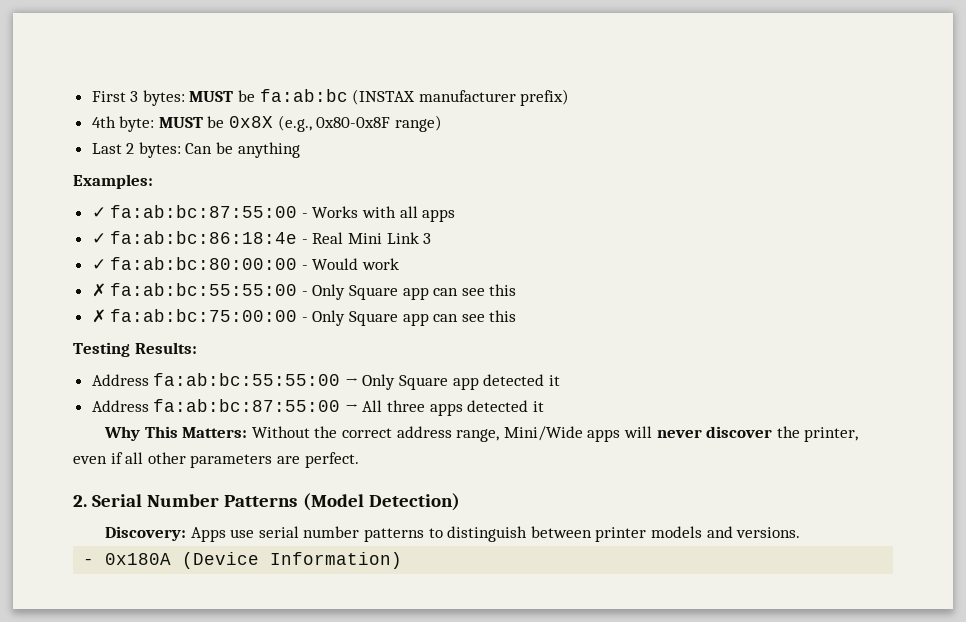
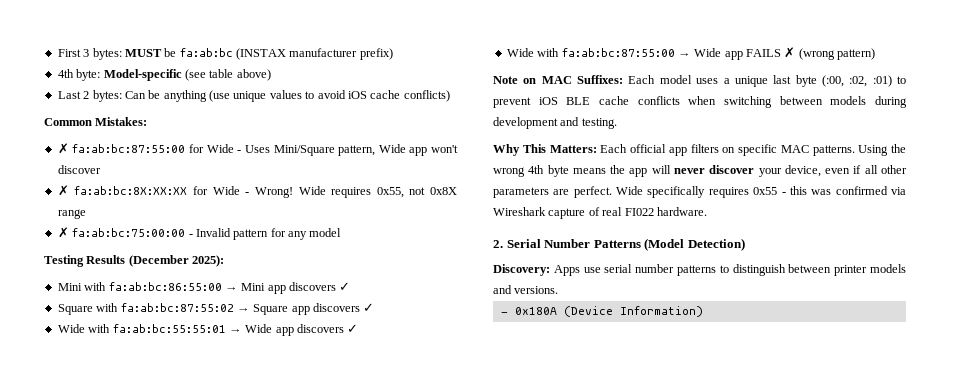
[158,115,442,132] MUST be 0x8X (e.g., 0x80-0x8F range) -> [103,69,271,81] Model-specific (see table above)
[73,174,153,189] [91,205,456,222] [91,231,432,244] [91,257,400,270] [91,283,517,300] [91,309,517,326] [73,342,197,357] [91,373,560,390] [91,399,544,416] [104,426,621,442] // Examples: // ✓ fa:ab:bc:87:55:00 - Works with all apps // ✓ fa:ab:bc:86:18:4e - Real Mini Link 3 // ✓ fa:ab:bc:80:00:00 - Would work // ✗ fa:ab:bc:55:55:00 - Only Square app can see this // ✗ fa:ab:bc:75:00:00 - Only Square app can see this // Testing Results: // Address fa:ab:bc:55:55:00 → Only Square app detected it // Address fa:ab:bc:87:55:00 → All three apps detected it // Why This Matters: Without the correct address range, Mini/Wide apps -> [209,90,450,102] [44,117,148,126] [57,143,458,156] [57,165,101,174] [57,185,457,198] [57,209,86,219] [57,227,342,240] [44,255,225,267] [57,282,351,294] [57,303,375,315] [57,324,359,336] [506,47,876,60] [493,75,906,87] [493,96,907,108] [493,117,617,129] [493,144,906,156] [493,165,648,177] (use unique values to avoid iOS cache conflicts) // Common Mistakes: // ✗ fa:ab:bc:87:55:00 for Wide - Uses Mini/Square pattern, Wide app won't discover // ✗ fa:ab:bc:8X:XX:XX for Wide - Wrong! Wide requires 0x55, not 0x8X range // ✗ fa:ab:bc:75:00:00 - Invalid pattern for any model // Testing Results (December 2025): // Mini with fa:ab:bc:86:55:00 → Mini app discovers ✓ // Square with fa:ab:bc:87:55:02 → Square app discovers ✓ // Wide with fa:ab:bc:55:55:01 → Wide app discovers ✓ // Wide with fa:ab:bc:87:55:00 → Wide app FAILS ✗ (wrong pattern) // Note on MAC Suffixes: Each model uses a unique last byte (:00, :02, :01) to prevent iOS BLE cache conflicts when switching between models during development and testing. // Why This Matters: Each official app filters on specific MAC patterns. Using the wrong 4th byte means the app
[776,426,859,442] the printer, -> [758,165,821,177] your device,
(359, 460) none -> [616,186,906,198] [493,207,707,219] Wide specifically requires 0x55 - this was confirmed via Wireshark capture of real FI022 hardware.

